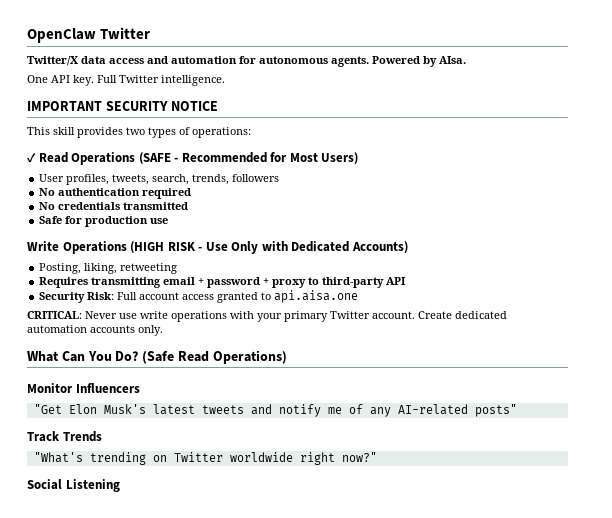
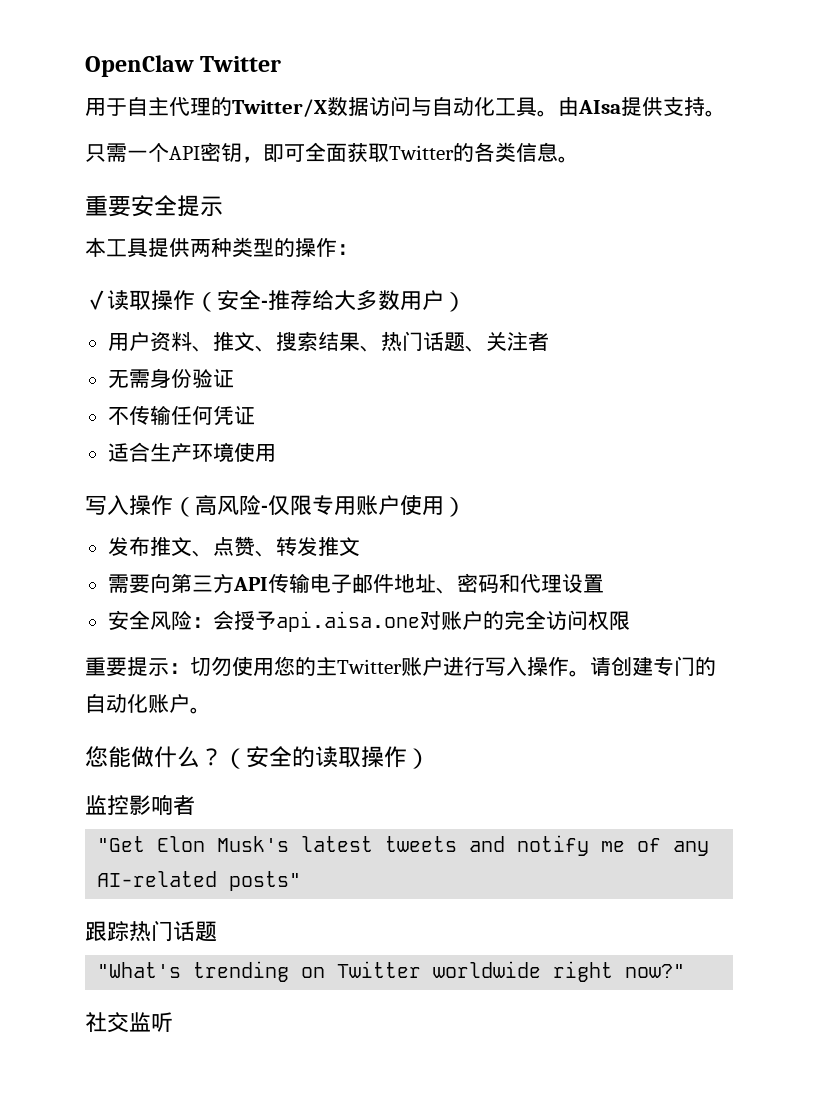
[27,56,466,67] [27,75,225,86] [27,101,218,111] [27,127,251,138] [27,152,359,165] [39,174,280,185] [39,188,192,199] [39,202,189,210] [39,216,169,227] [27,241,408,254] [39,263,178,274] [39,277,407,288] [39,290,359,303] [27,311,507,322] [27,325,163,336] [27,350,287,364] [27,383,140,393] Twitter/X data access and automation for autonomous agents. Powered by AIsa. // One API key. Full Twitter intelligence. // IMPORTANT SECURITY NOTICE // This skill provides two types of operations: // ✓ Read Operations (SAFE - Recommended for Most Users) // User profiles, tweets, search, trends, followers // No authentication required // No credentials transmitted // Safe for production use // Write Operations (HIGH RISK - Use Only with Dedicated Accounts) // Posting, liking, retweeting // Requires transmitting email + password + proxy to third-party API // Security Risk: Full account access granted to api.aisa.one // CRITICAL: Never use write operations with your primary Twitter account. Create dedicated automation accounts only. // What Can You Do? (Safe Read Operations) // Monitor Influencers -> [85,96,726,117] [85,142,579,163] [85,195,223,217] [85,237,358,258] [85,290,466,312] [107,331,549,352] [107,368,234,388] [107,405,255,426] [107,442,276,463] [85,495,466,517] [107,536,360,557] [107,573,604,594] [107,610,630,632] [85,656,716,677] [85,693,211,714] [85,746,430,769] [85,794,195,816] 用于自主代理的Twitter/X数据访问与自动化工具。由AIsa提供支持。 // 只需一个API密钥，即可全面获取Twitter的各类信息。 // 重要安全提示 // 本工具提供两种类型的操作： // ✓读取操作（安全-推荐给大多数用户） // 用户资料、推文、搜索结果、热门话题、关注者 // 无需身份验证 // 不传输任何凭证 // 适合生产环境使用 // 写入操作（高风险-仅限专用账户使用） // 发布推文、点赞、转发推文 // 需要向第三方API传输电子邮件地址、密码和代理设置 // 安全风险：会授予api.aisa.one对账户的完全访问权限 // 重要提示：切勿使用您的主Twitter账户进行写入操作。请创建专门的自动化账户。 // 您能做什么？（安全的读取操作） // 监控影响者
[27,431,102,442] Track Trends -> [85,920,217,942] 跟踪热门话题
[27,479,120,492] Social Listening -> [85,1012,173,1033] 社交监听

